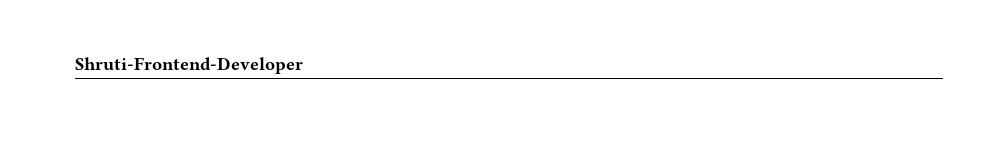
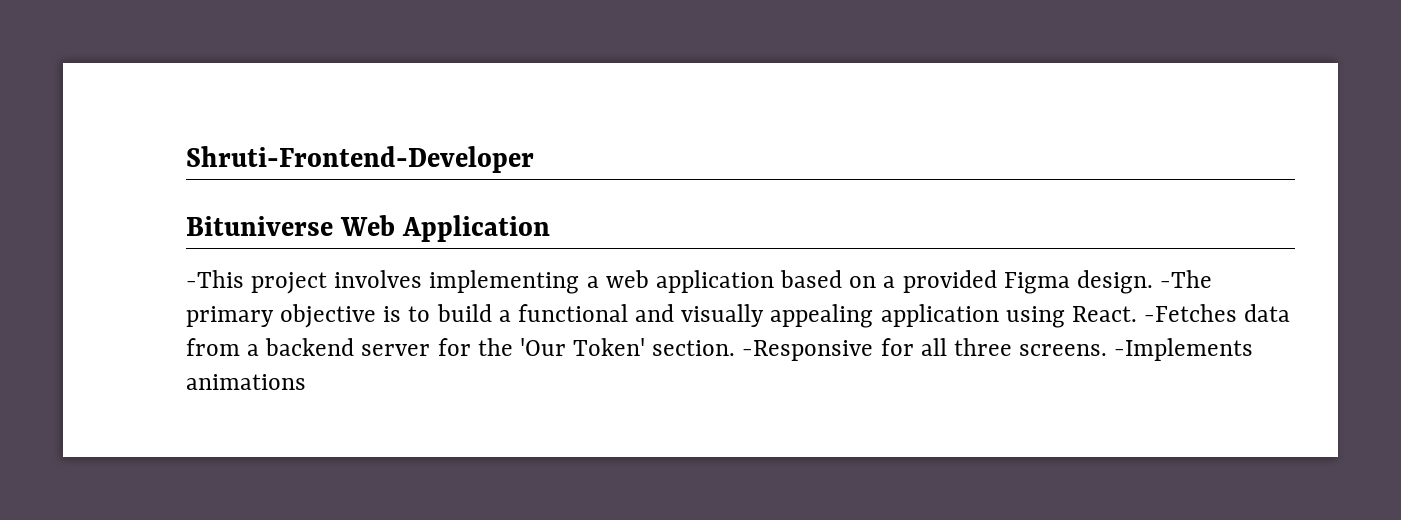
(303, 65) none -> [186,215,551,242] [186,270,1213,294] [186,304,1291,328] [186,338,1254,361] [186,374,306,390] // Bituniverse Web Application // -This project involves implementing a web application based on a provided Figma design. -The primary objective is to build a functional and visually appealing application using React. -Fetches data from a backend server for the 'Our Token' section. -Responsive for all three screens. -Implements animations

